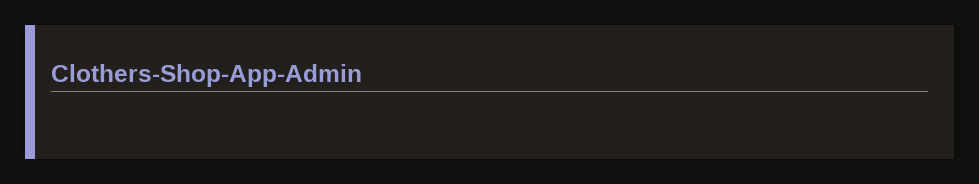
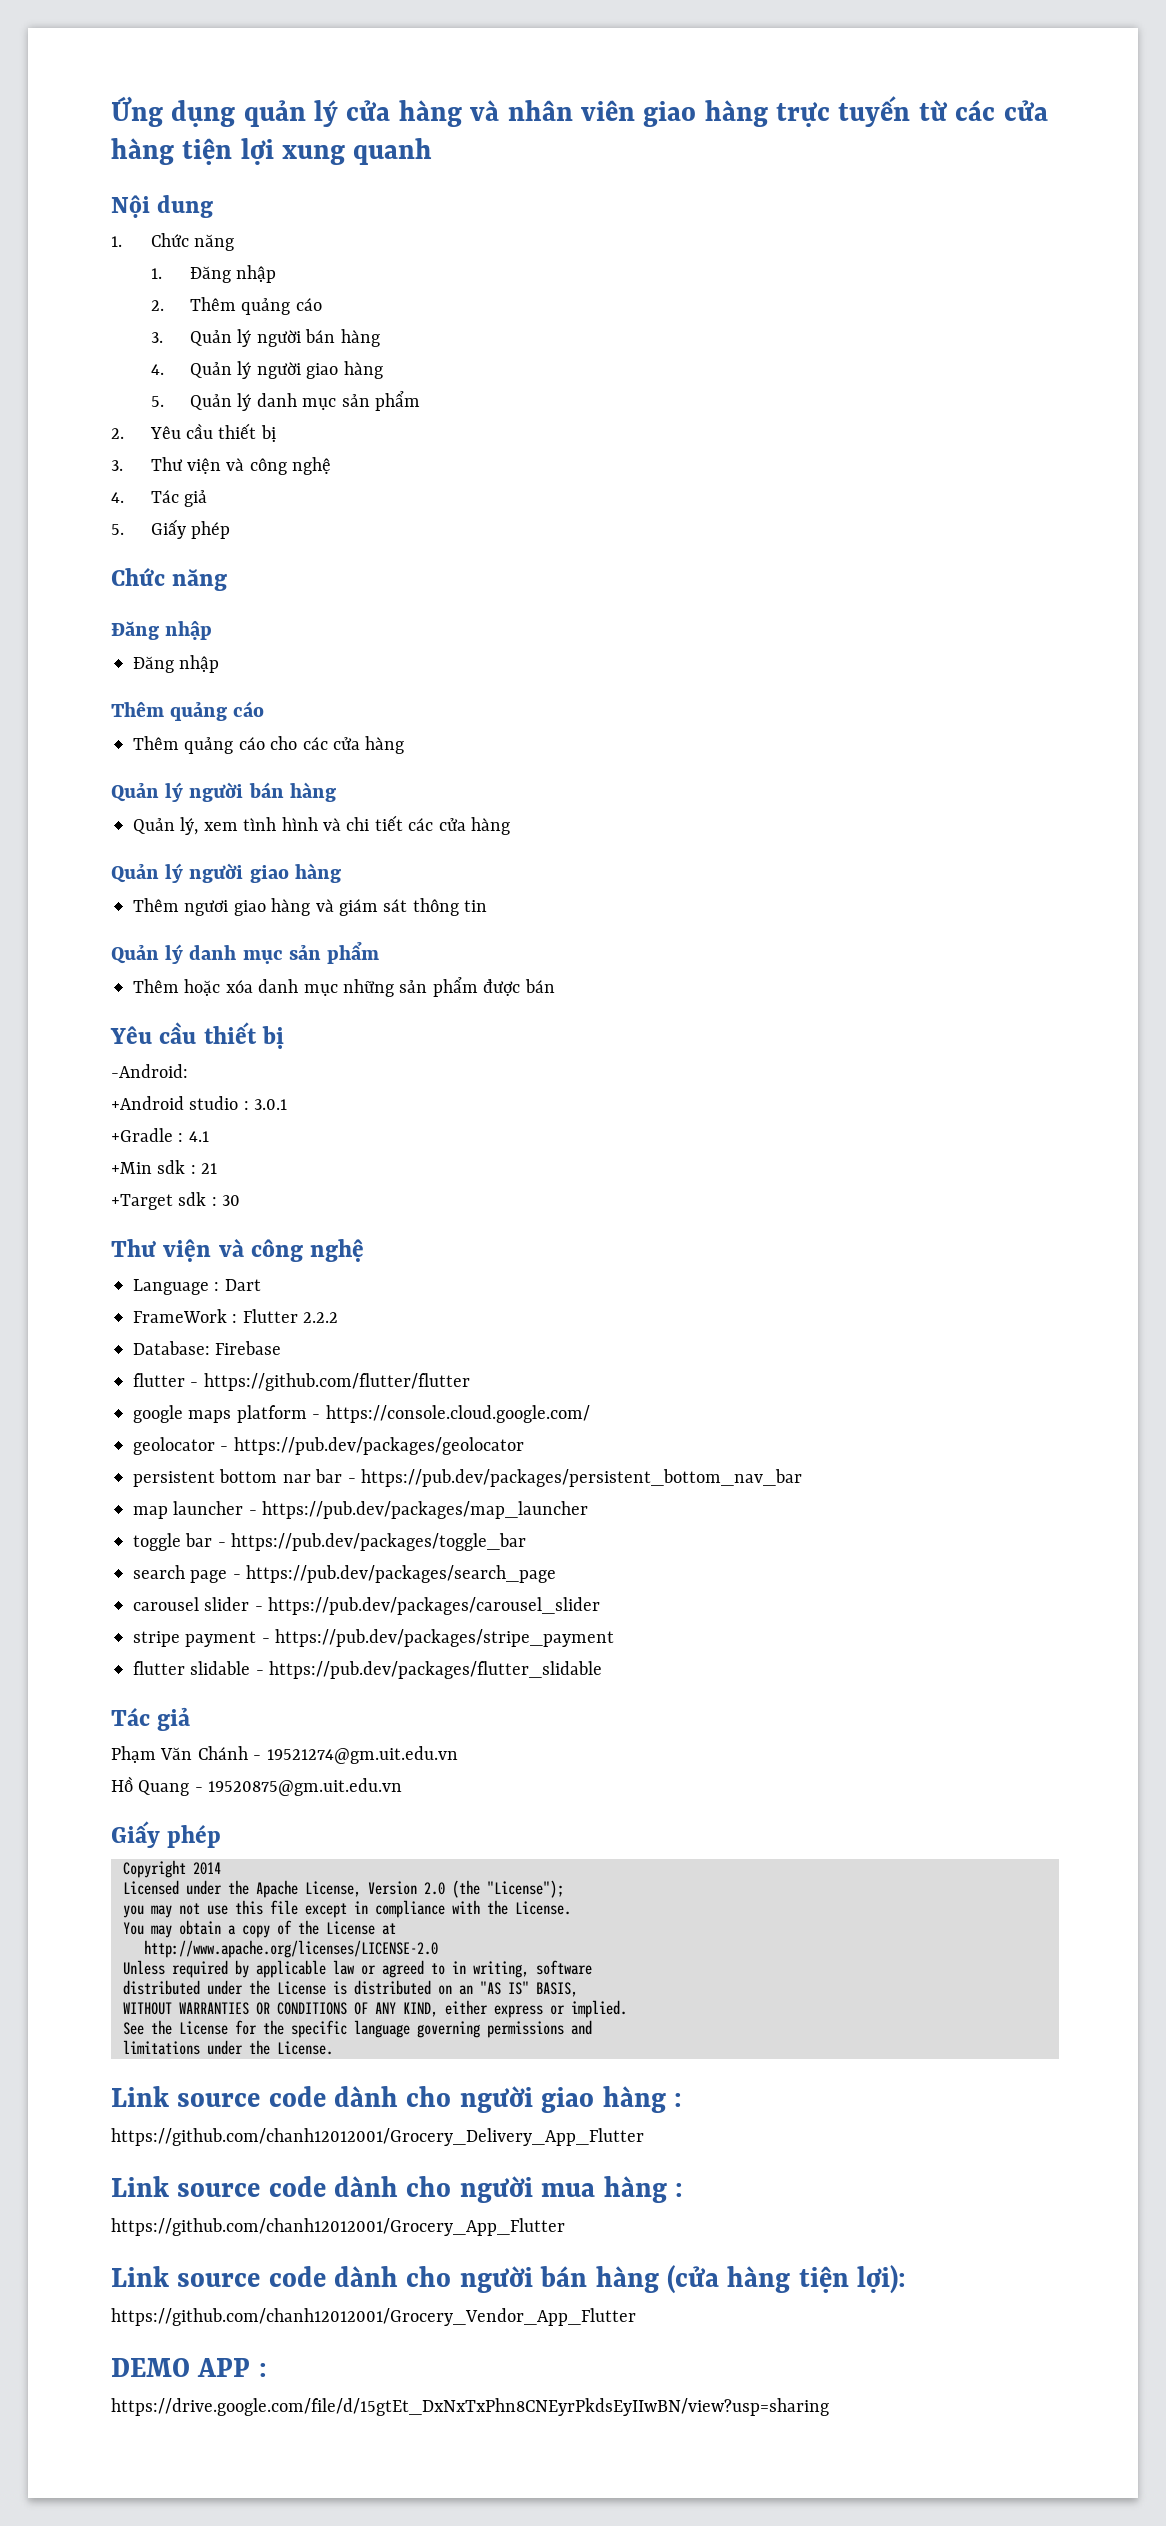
[51,64,362,87] Clothers-Shop-App-Admin -> [111,96,1048,127] [111,138,433,165] [111,195,214,218] [111,233,234,251] [150,265,277,283] [150,297,322,315] [150,329,380,347] [150,361,383,379] [150,391,421,411] [111,423,276,442] [111,457,332,475] [111,490,207,507] [111,519,230,539] [111,567,228,591] [111,620,213,640] [133,655,220,673] [111,701,265,721] [133,736,405,754] [111,782,336,802] [133,815,510,835] [111,863,341,883] [133,898,488,916] [111,941,380,964] [133,977,555,997] [110,1022,284,1049] [111,1064,188,1078] [111,1096,288,1110] [111,1128,209,1142] [111,1160,218,1174] [111,1192,241,1210] [111,1238,365,1262] [133,1279,261,1295] [133,1309,339,1323] [133,1341,282,1355] [133,1373,470,1391] [133,1405,590,1423] [133,1437,524,1455] [133,1469,802,1487] [133,1501,589,1519] [133,1533,527,1551] [133,1565,557,1583] [133,1597,601,1615] [133,1629,615,1647] [133,1661,603,1679] [111,1707,191,1731] [111,1746,458,1764] [111,1776,403,1796] [111,1821,222,1848] [123,1860,221,1878] [123,1880,564,1898] [123,1900,571,1918] [123,1920,396,1938] [144,1940,438,1958] [123,1960,592,1978] [123,1980,578,1997] [123,2000,627,2018] [123,2020,592,2038] [123,2040,333,2055] [111,2086,682,2113] [111,2128,644,2146] [111,2176,683,2203] [111,2218,565,2236] [111,2265,907,2294] [111,2308,636,2326] [111,2358,267,2377] [111,2398,829,2416] Ứng dụng quản lý cửa hàng và nhân viên giao hàng trực tuyến từ các cửa hàng tiện lợi xung quanh // Nội dung // 1. Chức năng // 1. Đăng nhập // 2. Thêm quảng cáo // 3. Quản lý người bán hàng // 4. Quản lý người giao hàng // 5. Quản lý danh mục sản phẩm // 2. Yêu cầu thiết bị // 3. Thư viện và công nghệ // 4. Tác giả // 5. Giấy phép // Chức năng // Đăng nhập // Đăng nhập // Thêm quảng cáo // Thêm quảng cáo cho các cửa hàng // Quản lý người bán hàng // Quản lý, xem tình hình và chi tiết các cửa hàng // Quản lý người giao hàng // Thêm ngươi giao hàng và giám sát thông tin // Quản lý danh mục sản phẩm // Thêm hoặc xóa danh mục những sản phẩm được bán // Yêu cầu thiết bị // -Android: // +Android studio : 3.0.1 // +Gradle : 4.1 // +Min sdk : 21 // +Target sdk : 30 // Thư viện và công nghệ // Language : Dart // FrameWork : Flutter 2.2.2 // Database: Firebase // flutter - https://github.com/flutter/flutter // google maps platform - https://console.cloud.google.com/ // geolocator - https://pub.dev/packages/geolocator // persistent bottom nar bar - https://pub.dev/packages/persistent_bottom_nav_bar // map launcher - https://pub.dev/packages/map_launcher // toggle bar - https://pub.dev/packages/toggle_bar // search page - https://pub.dev/packages/search_page // carousel slider - https://pub.dev/packages/carousel_slider // stripe payment - https://pub.dev/packages/stripe_payment // flutter slidable - https://pub.dev/packages/flutter_slidable // Tác giả // Phạm Văn Chánh - 19521274@gm.uit.edu.vn // Hồ Quang - 19520875@gm.uit.edu.vn // Giấy phép // Copyright 2014 // Licensed under the Apache License, Version 2.0 (the "License"); // you may not use this file except in compliance with the License. // You may obtain a copy of the License at // http://www.apache.org/licenses/LICENSE-2.0 // Unless required by applicable law or agreed to in writing, software // distributed under the License is distributed on an "AS IS" BASIS, // WITHOUT WARRANTIES OR CONDITIONS OF ANY KIND, either express or implied. // See the License for the specific language governing permissions and // limitations under the License. // Link source code dành cho người giao hàng : // https://github.com/chanh12012001/Grocery_Delivery_App_Flutter // Link source code dành cho người mua hàng : // https://github.com/chanh12012001/Grocery_App_Flutter // Link source code dành cho người bán hàng (cửa hàng tiện lợi): // https://github.com/chanh12012001/Grocery_Vendor_App_Flutter // DEMO APP : // https://drive.google.com/file/d/15gtEt_DxNxTxPhn8CNEyrPkdsEyIIwBN/view?usp=sharing

